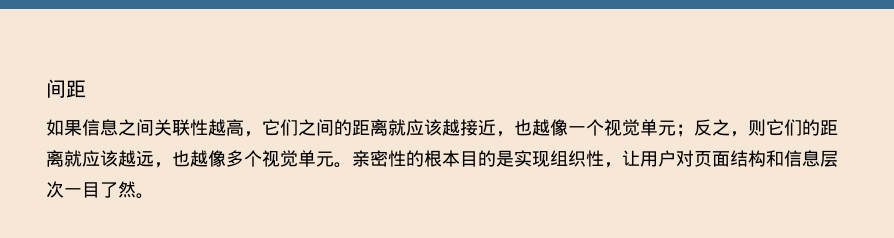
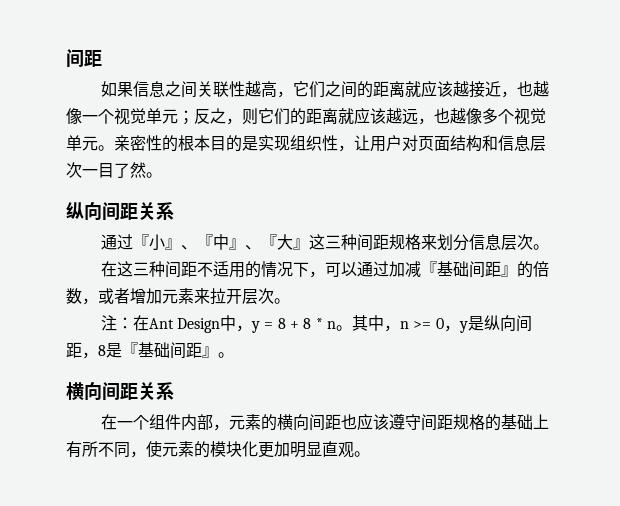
(154, 196) none -> [66,202,174,220] [100,234,549,251] [100,261,549,278] [66,288,290,305] [100,315,532,333] [66,342,234,359] [66,382,174,400] [100,413,549,431] [66,441,370,458] // 纵向间距关系 // 通过『小』、『中』、『大』这三种间距规格来划分信息层次。 // 在这三种间距不适用的情况下，可以通过加减『基础间距』的倍数，或者增加元素来拉开层次。 // 注：在Ant Design中，y = 8 + 8 * n。其中，n >= 0，y是纵向间距，8是『基础间距』。 // 横向间距关系 // 在一个组件内部，元素的横向间距也应该遵守间距规格的基础上有所不同，使元素的模块化更加明显直观。

